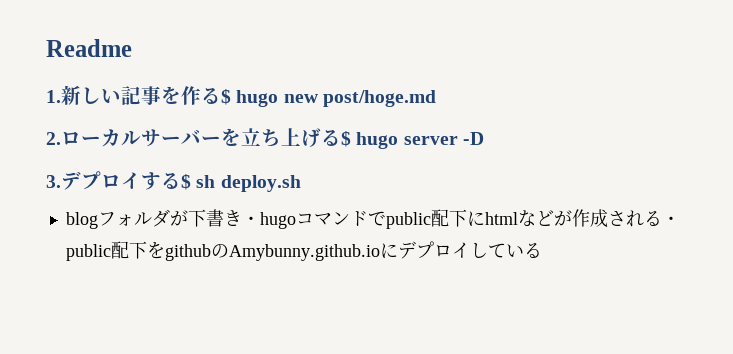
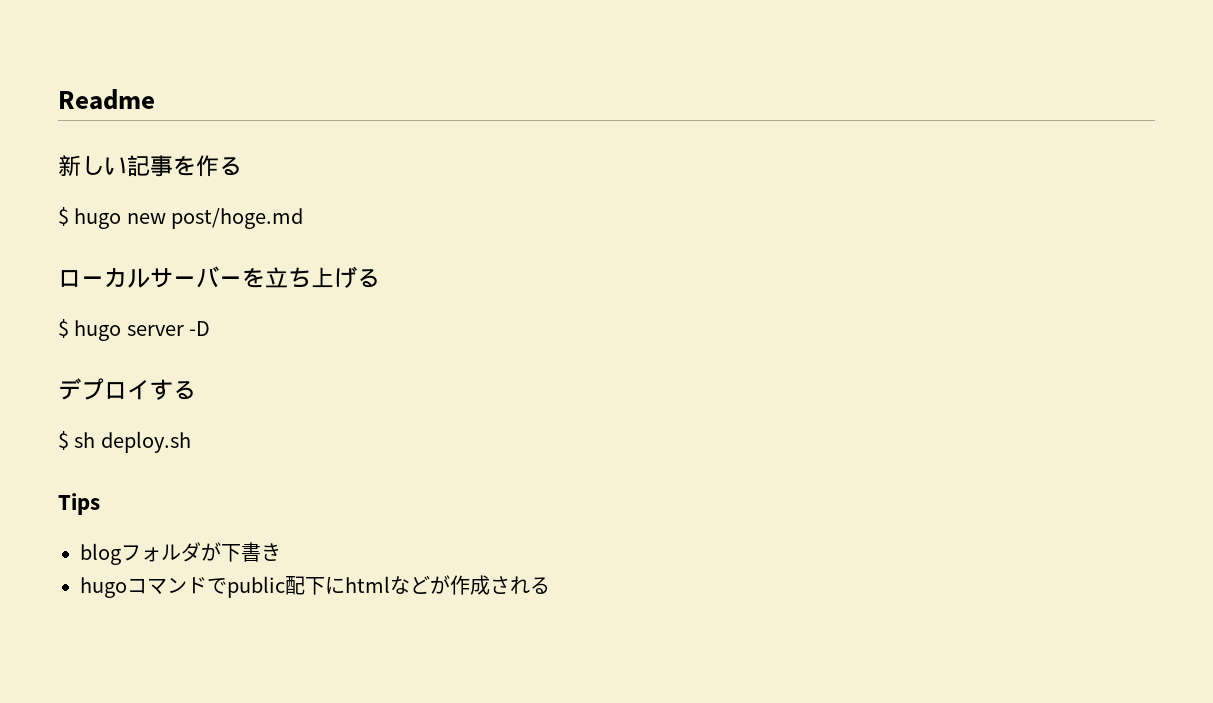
[46,90,61,103] 1. -> (155, 99) none
(221, 95) none -> (242, 166) //
[46,132,61,145] 2. -> (304, 218) none
(341, 137) none -> (380, 278) //
[46,175,61,188] 3. -> (211, 328) none
(181, 180) none -> (196, 390) //
(301, 183) none -> [58,493,100,515] // Tips
[241,216,260,225] ・ -> (281, 552) //
[661,216,680,225] [65,241,542,261] ・public配下をgithubのAmybunny.github.ioにデプロイしている -> (550, 585) none

